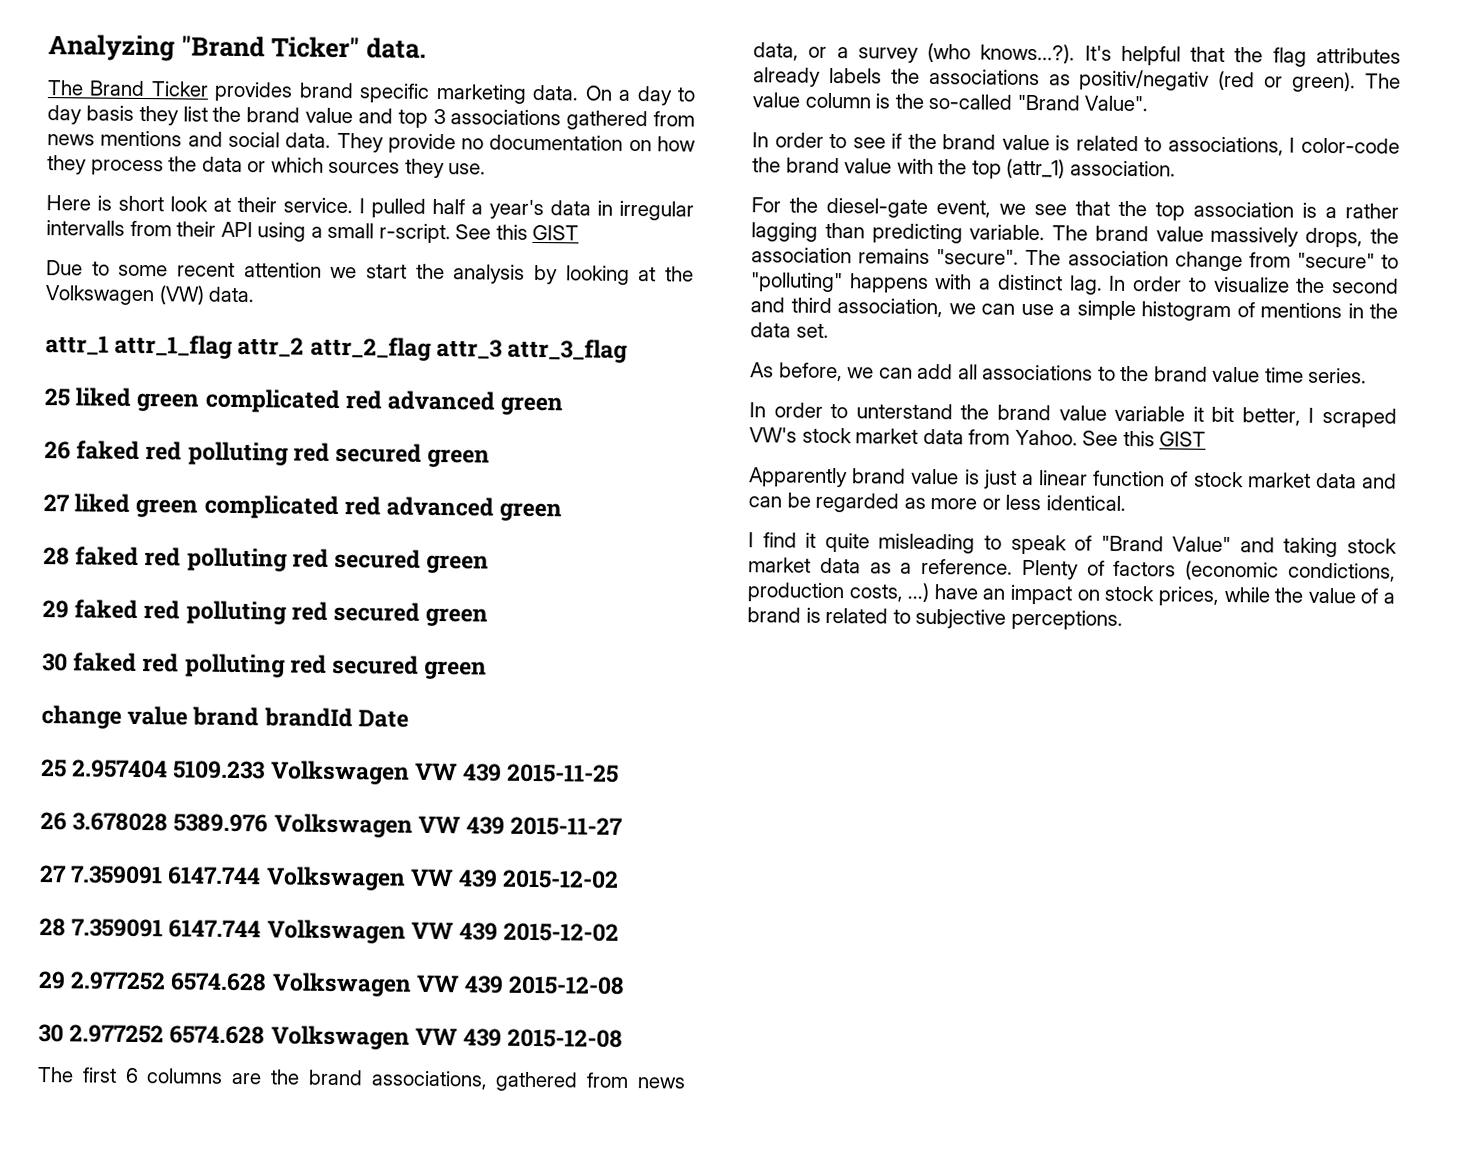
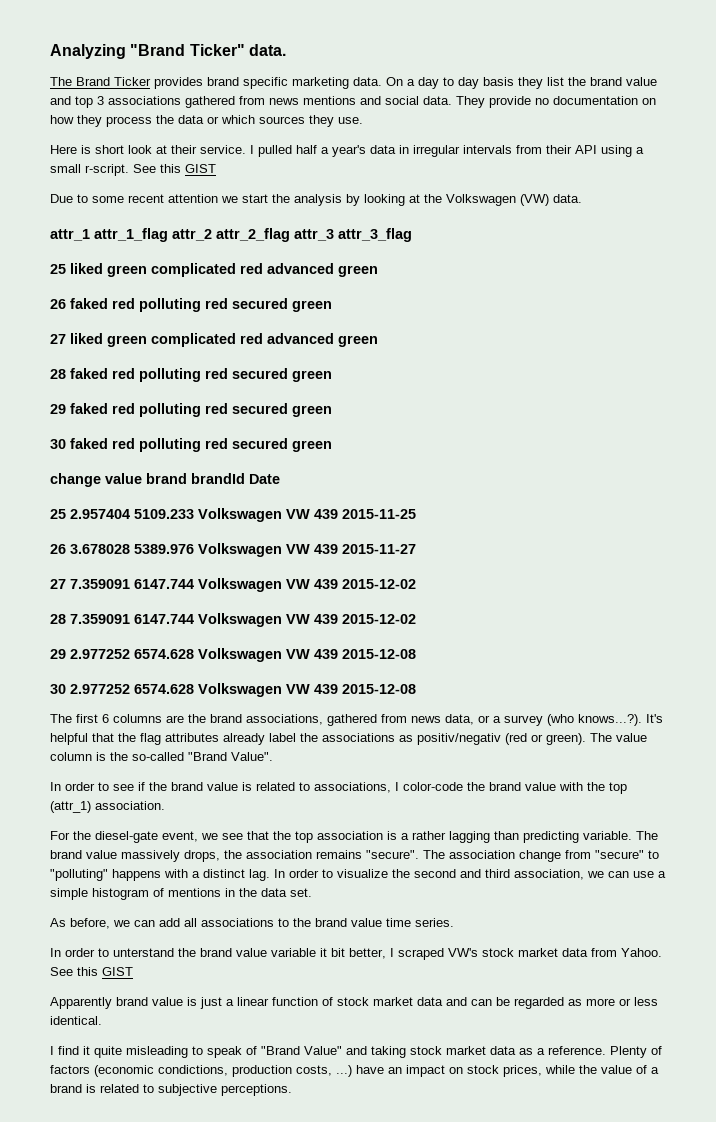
[46,220,125,236] intervalls -> [463,145,512,154] intervals
[828,67,882,84] labels -> [269,733,296,742] label

